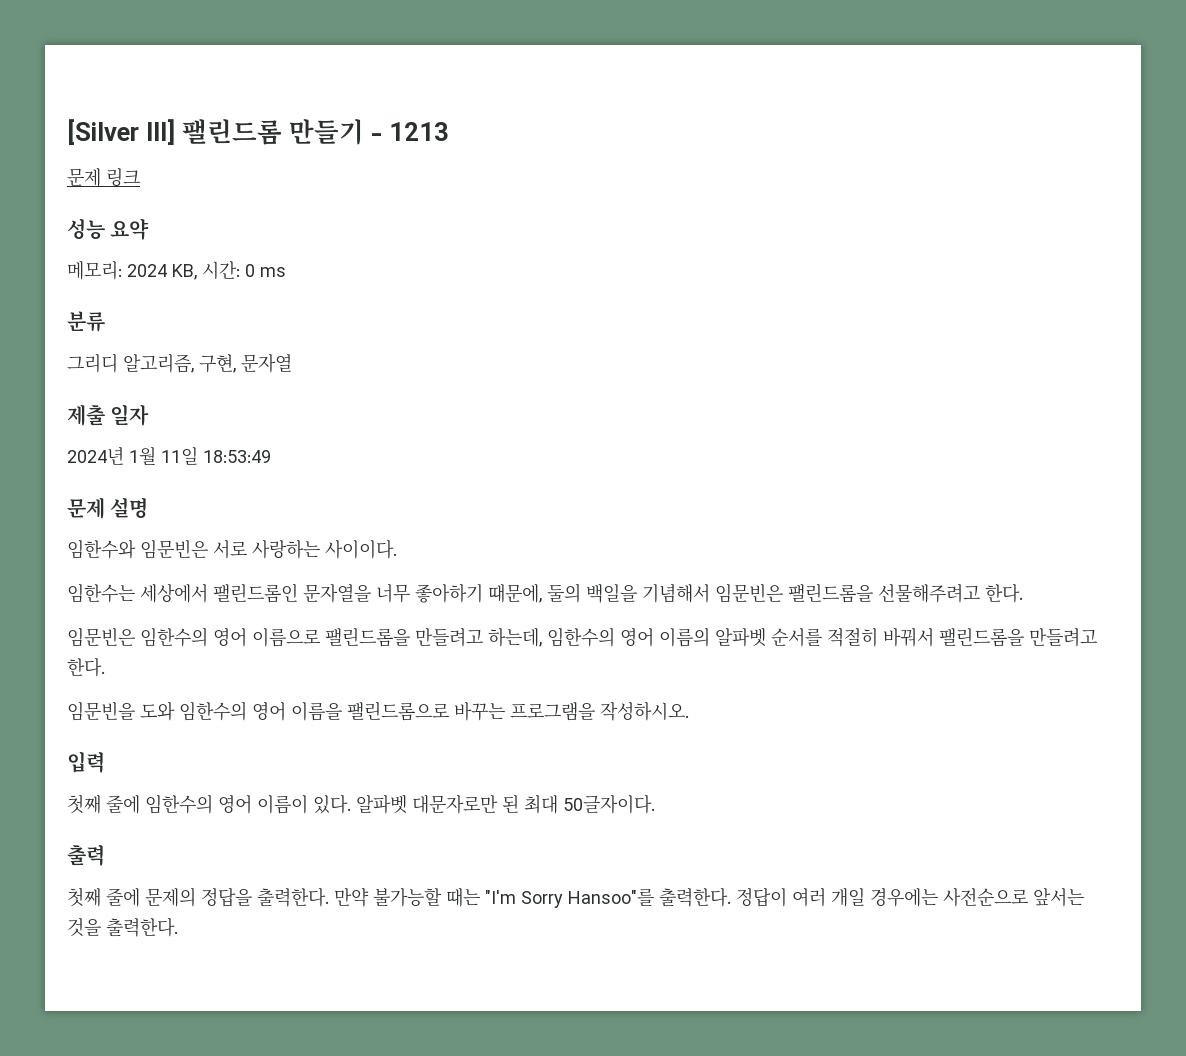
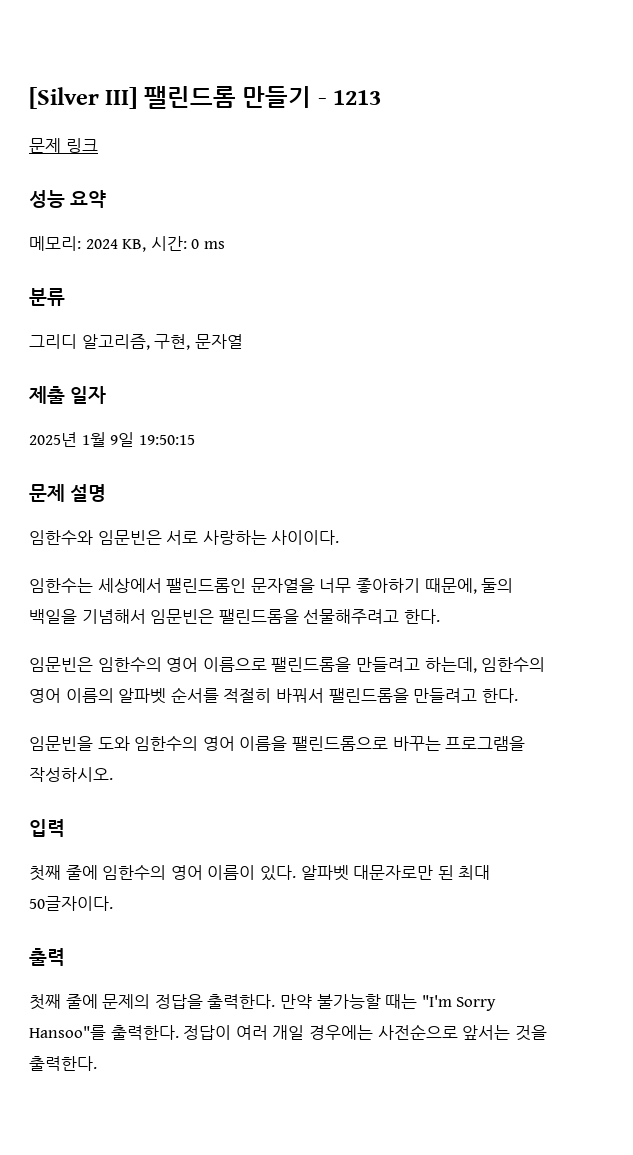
[67,446,271,465] 2024년 1월 11일 18:53:49 -> [29,432,195,447] 2025년 1월 9일 19:50:15

